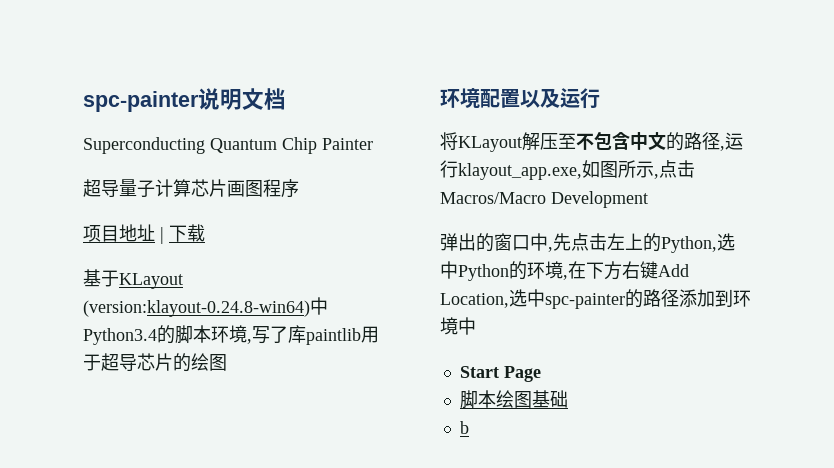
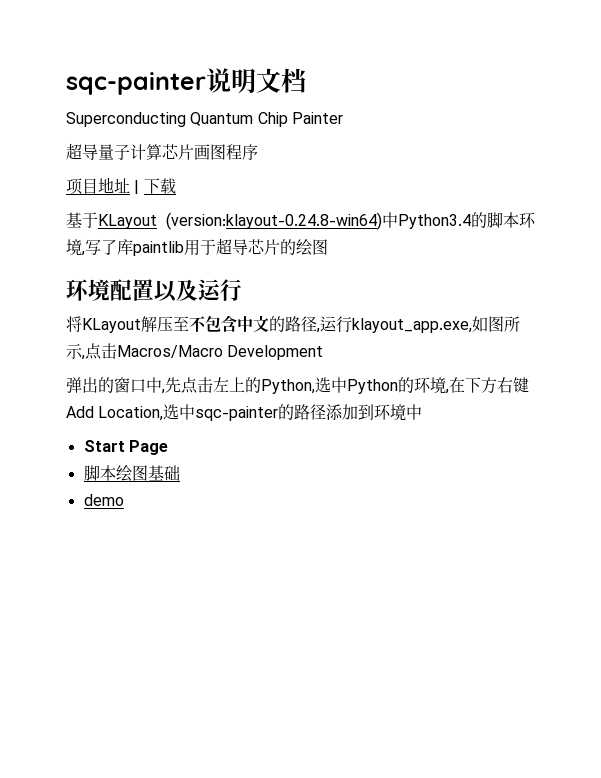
[83,91,199,112] spc-painter -> [66,72,206,95] sqc-painter
[545,293,625,309] spc-painter -> [195,406,279,421] sqc-painter
[459,421,469,434] b -> [83,494,124,506] demo

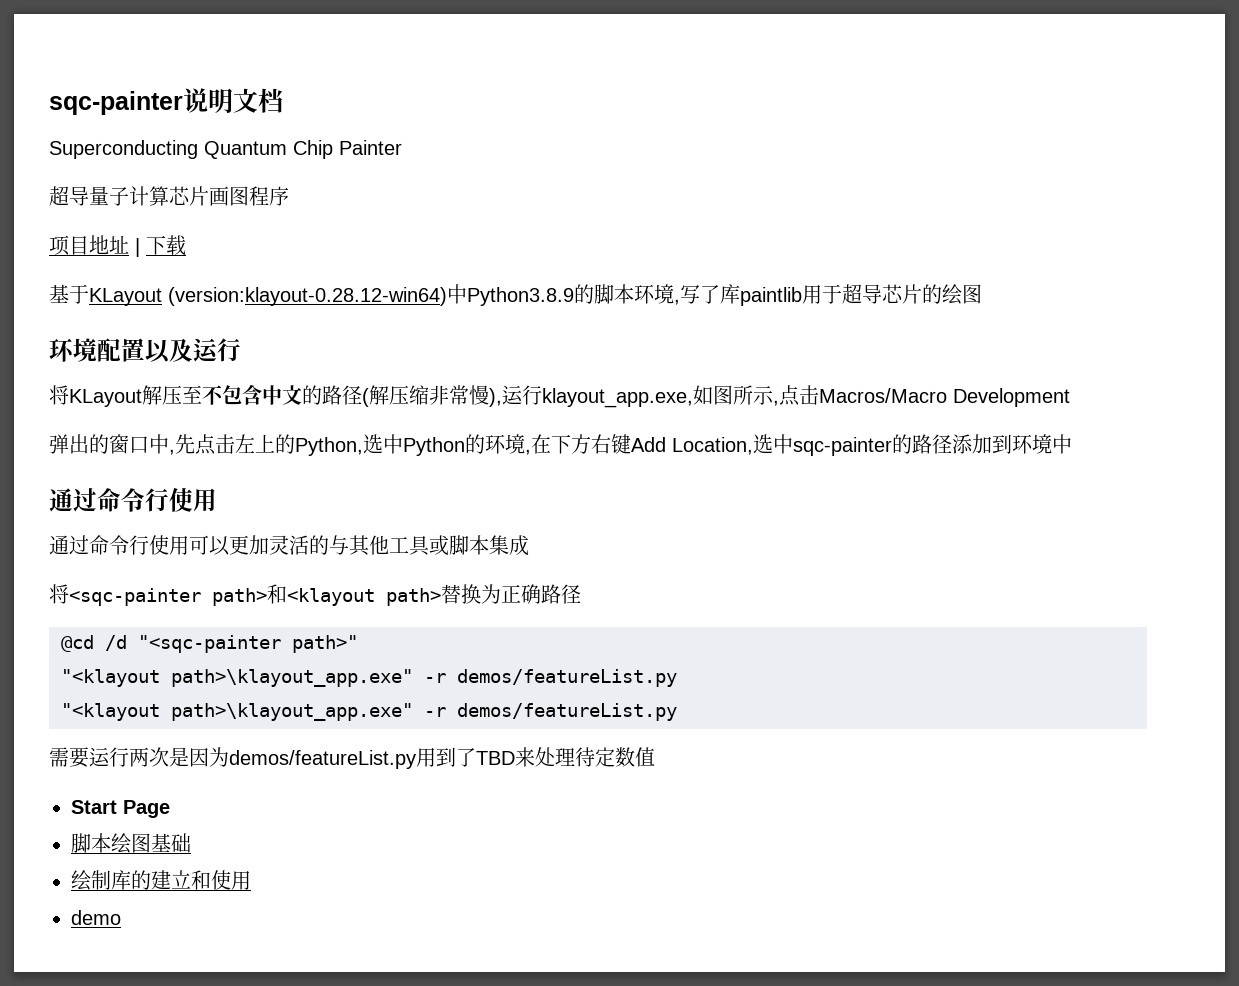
[166,212,471,230] (version:klayout-0.24.8-win64)中Python3.4 -> [168,284,574,306] (version:klayout-0.28.12-win64)中Python3.8.9
[316,328,320,333] , -> [362,385,502,407] (解压缩非常慢),
(423, 412) none -> [49,488,217,512] [49,535,529,556] [49,584,581,606] [61,635,358,653] [61,669,677,687] [61,703,677,721] [49,747,655,769] // 通过命令行使用 // 通过命令行使用可以更加灵活的与其他工具或脚本集成 // 将<sqc-painter path>和<klayout path>替换为正确路径 // @cd /d "<sqc-painter path>" // "<klayout path>\klayout_app.exe" -r demos/featureList.py // "<klayout path>\klayout_app.exe" -r demos/featureList.py // 需要运行两次是因为demos/featureList.py用到了TBD来处理待定数值
(180, 473) none -> [71,870,251,891] // 绘制库的建立和使用

